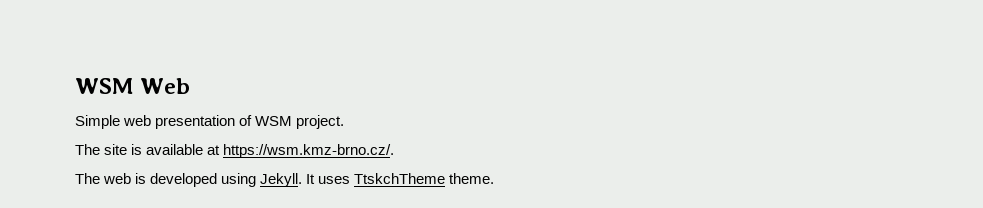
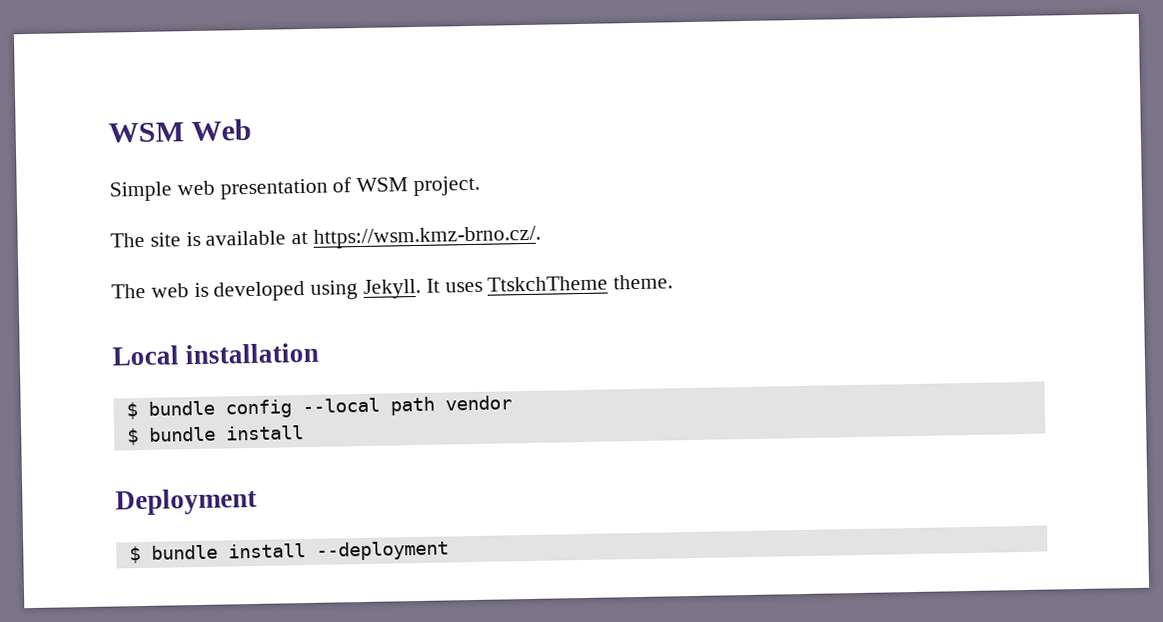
(495, 178) none -> [112,342,320,366] [125,395,512,420] [126,425,304,446] [115,487,257,516] [128,540,449,564] // Local installation // $ bundle config --local path vendor // $ bundle install // Deployment // $ bundle install --deployment

